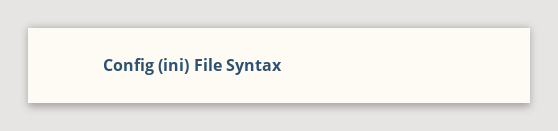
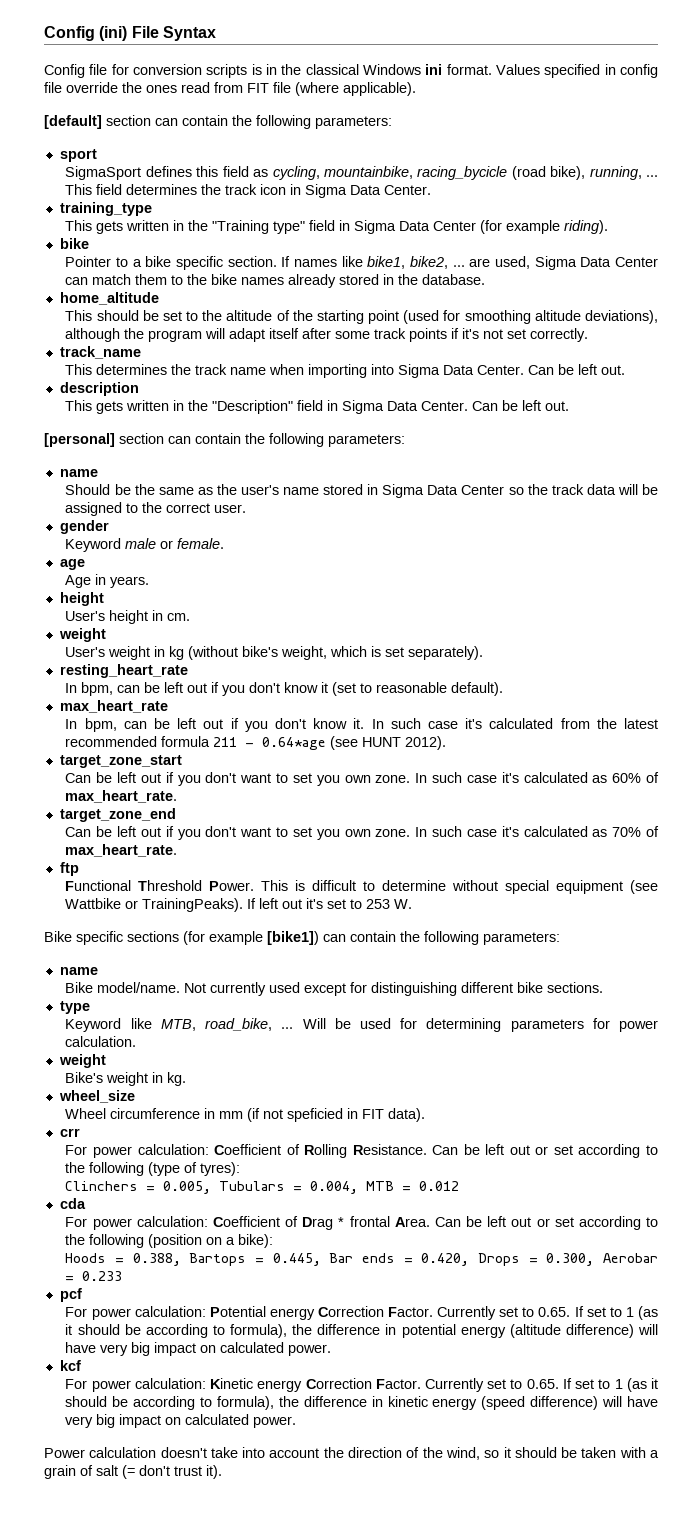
(282, 67) none -> [44,64,658,78] [44,82,416,96] [44,115,392,129] [59,149,97,162] [65,166,658,180] [65,184,432,198] [59,202,152,216] [65,220,609,234] [59,238,89,249] [65,256,658,270] [65,274,486,288] [59,292,159,305] [65,310,658,324] [65,328,589,342] [59,346,141,359] [65,364,626,378] [59,382,139,396] [65,400,570,414] [44,433,405,447] [59,469,98,477] [65,484,658,498] [65,502,247,516] [59,520,109,534] [65,538,225,552] [59,559,85,570] [65,574,150,588] [59,592,104,606] [65,610,191,624] [58,628,106,642] [65,646,484,660] [59,664,188,678] [65,682,504,696] [59,700,168,713] [65,718,659,732] [65,736,447,750] [59,755,182,768] [65,772,660,786] [65,790,178,803] [59,808,176,822] [65,826,660,840] [65,844,178,857] [59,862,79,876] [65,880,658,894] [65,898,413,912] [44,931,560,945] [59,967,98,975] [65,982,604,996] [59,1001,90,1014] [65,1018,658,1032] [65,1036,137,1047] [58,1054,106,1068] [65,1072,187,1086] [58,1090,135,1103] [65,1108,426,1122] [59,1128,80,1137] [65,1144,659,1158] [65,1162,241,1176] [65,1181,460,1194] [59,1198,86,1209] [65,1216,658,1230] [65,1234,274,1248] [65,1253,659,1266] [65,1271,123,1281] [59,1288,82,1302] [65,1306,658,1320] [65,1324,659,1338] [65,1342,332,1356] [59,1360,81,1371] [65,1378,658,1392] [65,1396,658,1410] [65,1414,297,1428] [44,1447,659,1460] [44,1465,222,1479] // Config file for conversion scripts is in the classical Windows ini format. Values specified in config file override the ones read from FIT file (where applicable). // [default] section can contain the following parameters: // sport // SigmaSport defines this field as cycling, mountainbike, racing_bycicle (road bike), running, ... This field determines the track icon in Sigma Data Center. // training_type // This gets written in the "Training type" field in Sigma Data Center (for example riding). // bike // Pointer to a bike specific section. If names like bike1, bike2, ... are used, Sigma Data Center can match them to the bike names already stored in the database. // home_altitude // This should be set to the altitude of the starting point (used for smoothing altitude deviations), although the program will adapt itself after some track points if it's not set correctly. // track_name // This determines the track name when importing into Sigma Data Center. Can be left out. // description // This gets written in the "Description" field in Sigma Data Center. Can be left out. // [personal] section can contain the following parameters: // name // Should be the same as the user's name stored in Sigma Data Center so the track data will be assigned to the correct user. // gender // Keyword male or female. // age // Age in years. // height // User's height in cm. // weight // User's weight in kg (without bike's weight, which is set separately). // resting_heart_rate // In bpm, can be left out if you don't know it (set to reasonable default). // max_heart_rate // In bpm, can be left out if you don't know it. In such case it's calculated from the latest recommended formula 211 - 0.64*age (see HUNT 2012). // target_zone_start // Can be left out if you don't want to set you own zone. In such case it's calculated as 60% of max_heart_rate. // target_zone_end // Can be left out if you don't want to set you own zone. In such case it's calculated as 70% of max_heart_rate. // ftp // Functional Threshold Power. This is difficult to determine without special equipment (see Wattbike or TrainingPeaks). If left out it's set to 253 W. // Bike specific sections (for example [bike1]) can contain the following parameters: // name // Bike model/name. Not currently used except for distinguishing different bike sections. // type // Keyword like MTB, road_bike, ... Will be used for determining parameters for power calculation. // weight // Bike's weight in kg. // wheel_size // Wheel circumference in mm (if not speficied in FIT data). // crr // For power calculation: Coefficient of Rolling Resistance. Can be left out or set according to the following (type of tyres): // Clinchers = 0.005, Tubulars = 0.004, MTB = 0.012 // cda // For power calculation: Coefficient of Drag * frontal Area. Can be left out or set according to the following (position on a bike): // Hoods = 0.388, Bartops = 0.445, Bar ends = 0.420, Drops = 0.300, Aerobar = 0.233 // pcf // For power calculation: Potential energy Correction Factor. Currently set to 0.65. If set to 1 (as it should be according to formula), the difference in potential energy (altitude difference) will have very big impact on calculated power. // kcf // For power calculation: Kinetic energy Correction Factor. Currently set to 0.65. If set to 1 (as it should be according to formula), the difference in kinetic energy (speed difference) will have very big impact on calculated power. // Power calculation doesn't take into account the direction of the wind, so it should be taken with a grain of salt (= don't trust it).

